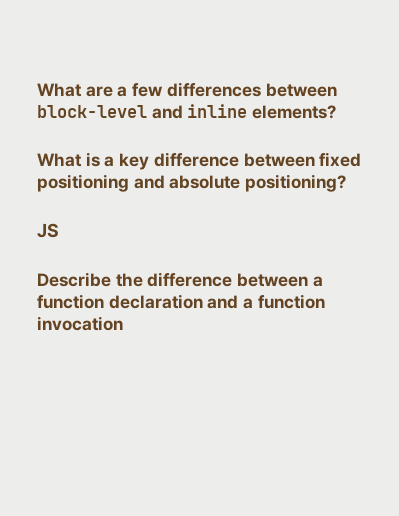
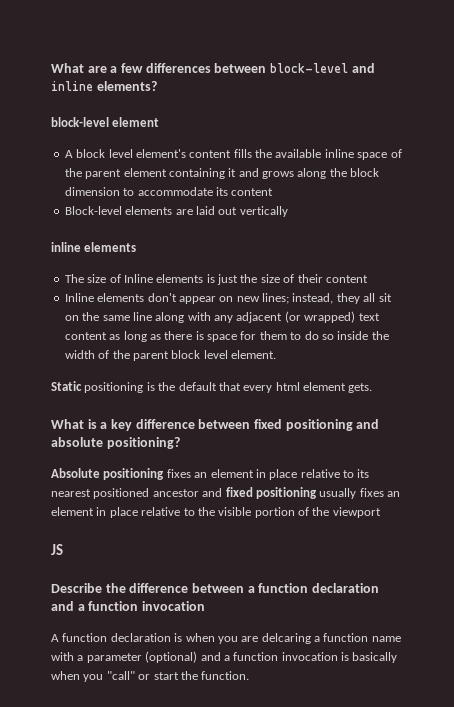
(337, 112) none -> [51,117,160,127] [64,149,402,160] [64,168,380,179] [64,187,274,196] [64,206,288,217] [51,242,137,252] [64,274,368,285] [64,293,392,304] [64,311,380,323] [64,331,389,342] [64,350,276,361] [51,381,373,393] // block-level element // A block level element's content fills the available inline space of the parent element containing it and grows along the block dimension to accommodate its content // Block-level elements are laid out vertically // inline elements // The size of Inline elements is just the size of their content // Inline elements don't appear on new lines; instead, they all sit on the same line along with any adjacent (or wrapped) text content as long as there is space for them to do so inside the width of the parent block level element. // Static positioning is the default that every html element gets.
(347, 183) none -> [51,468,370,480] [51,487,400,499] [51,507,381,518] // Absolute positioning fixes an element in place relative to its nearest positioned ancestor and fixed positioning usually fixes an element in place relative to the visible portion of the viewport
(123, 323) none -> [51,633,401,644] [51,651,398,663] [51,671,250,682] // A function declaration is when you are delcaring a function name with a parameter (optional) and a function invocation is basically when you "call" or start the function.

